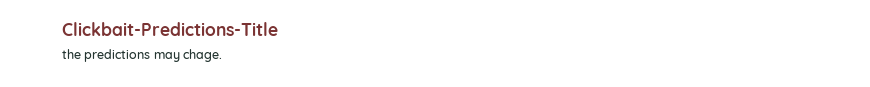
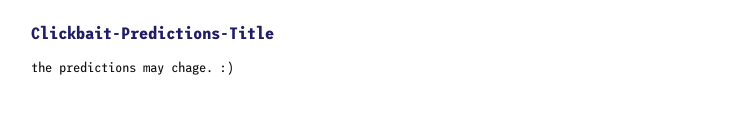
(223, 55) none -> [220,61,234,75] :)

